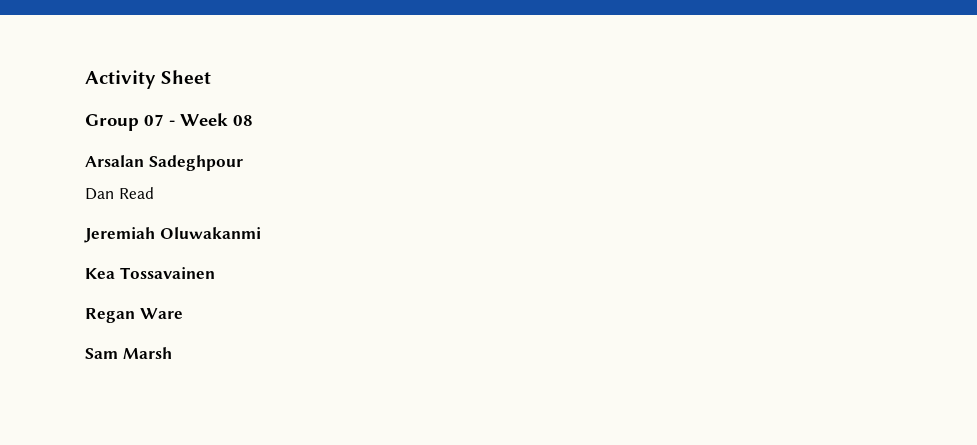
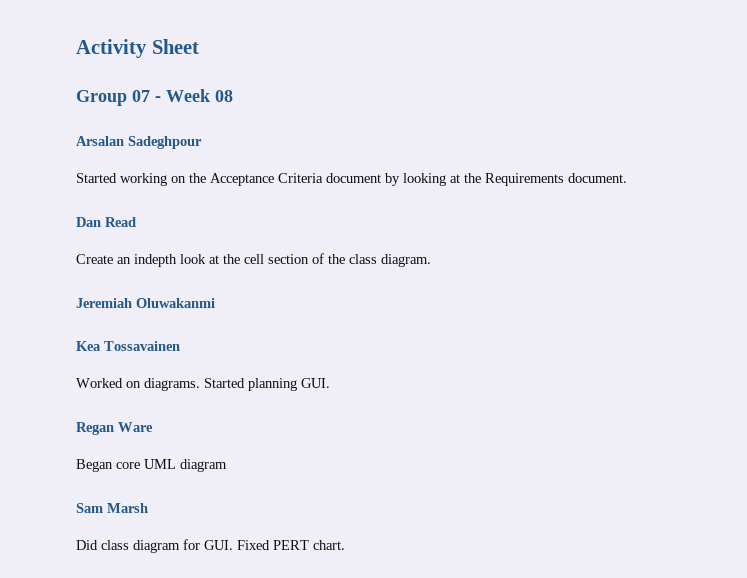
[85,187,154,200] [84,227,261,243] [85,267,215,279] [85,308,183,323] [85,347,172,359] Dan Read // Jeremiah Oluwakanmi // Kea Tossavainen // Regan Ware // Sam Marsh -> [76,173,627,186] [76,217,136,227] [76,253,431,267] [76,298,215,308] [76,341,180,351] [76,378,330,391] [76,422,153,435] [76,459,227,472] [76,503,148,513] [76,539,345,553] Started working on the Acceptance Criteria document by looking at the Requirements document. // Dan Read // Create an indepth look at the cell section of the class diagram. // Jeremiah Oluwakanmi // Kea Tossavainen // Worked on diagrams. Started planning GUI. // Regan Ware // Began core UML diagram // Sam Marsh // Did class diagram for GUI. Fixed PERT chart.

